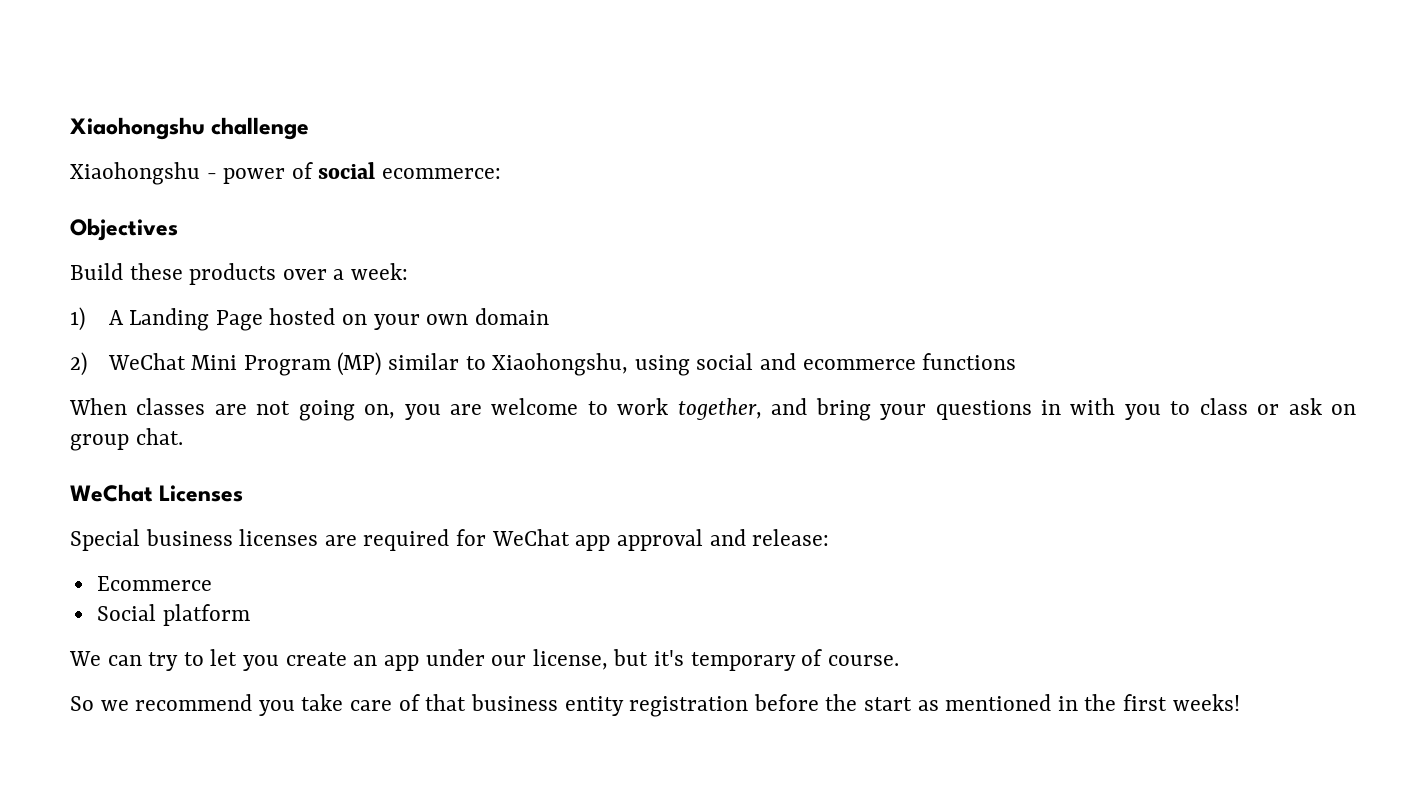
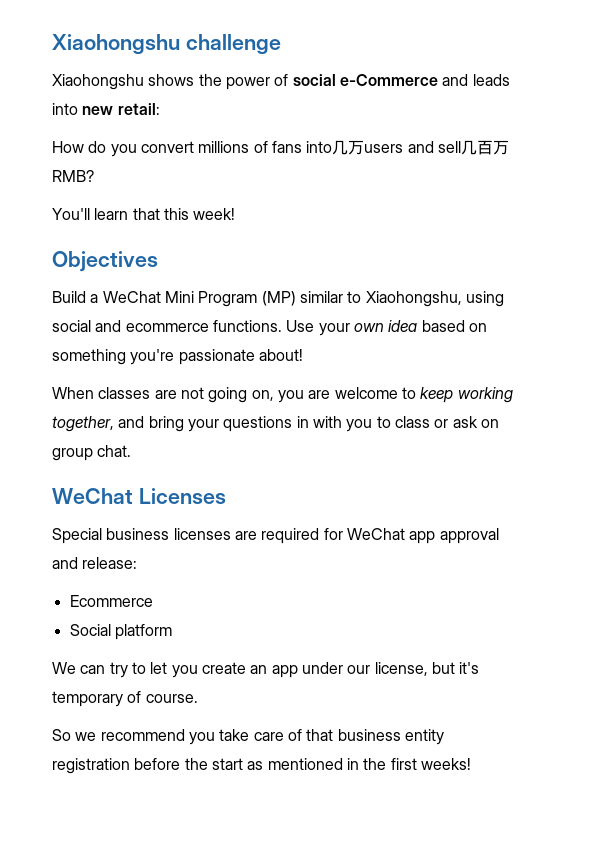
[206,173,217,179] - -> [148,74,222,86] shows the
[382,168,502,179] [70,218,178,241] [70,263,409,285] [70,307,549,331] [70,352,87,376] ecommerce: // Objectives // Build these products over a week: // 1) A Landing Page hosted on your own domain // 2) -> [339,74,510,86] [52,103,160,115] [52,140,509,157] [52,170,94,182] [52,208,236,220] [52,251,158,272] [52,291,99,303] e-Commerce and leads into new retail: // How do you convert millions of fans into几万users and sell几百万RMB? // You'll learn that this week! // Objectives // Build a
[922,353,1017,370] functions -> [212,320,487,336] [52,349,303,365] functions. Use your own idea based on something you're passionate about!
[617,398,669,415] work -> [420,387,513,403] keep working

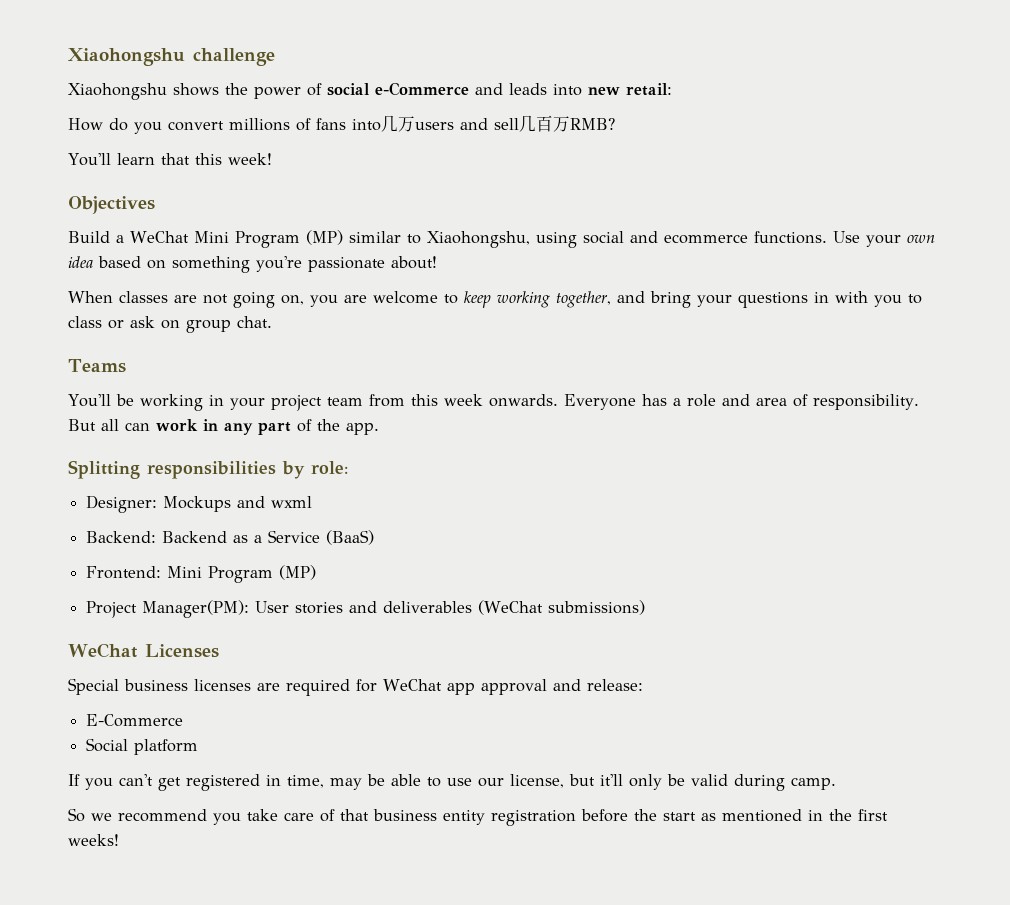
(132, 451) none -> [68,359,126,373] [68,394,919,411] [68,419,379,435] [68,460,348,479] [86,495,313,513] [86,530,375,545] [86,565,317,583] [86,600,646,618] // Teams // You'll be working in your project team from this week onwards. Everyone has a role and area of responsibility. But all can work in any part of the app. // Splitting responsibilities by role: // Designer: Mockups and wxml // Backend: Backend as a Service (BaaS) // Frontend: Mini Program (MP) // Project Manager(PM): User stories and deliverables (WeChat submissions)
[69,595,153,607] Ecommerce -> [86,714,184,727] E-Commerce
[52,662,480,678] [52,691,198,707] We can try to let you create an app under our license, but it's temporary of course. -> [68,774,836,791] If you can't get registered in time, may be able to use our license, but it'll only be valid during camp.

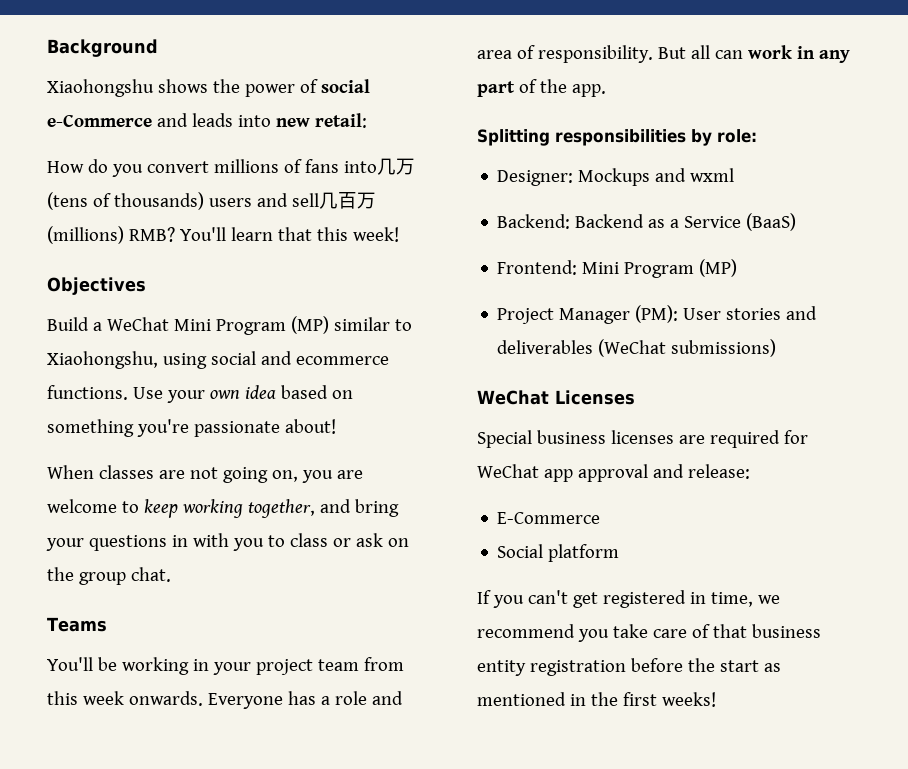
[68,48,275,66] Xiaohongshu challenge -> [47,39,158,57] Background
(415, 124) none -> [47,192,204,210] (tens of thousands)
(570, 124) none -> [47,226,124,244] (millions)
(615, 124) // -> (175, 234) none
(180, 324) none -> [47,567,74,581] the
[142,600,250,618] Manager(PM): -> [559,305,679,324] Manager (PM):
[330,774,836,791] [68,808,85,822] may be able to use our license, but it'll only be valid during camp. // So -> (753, 599) none

